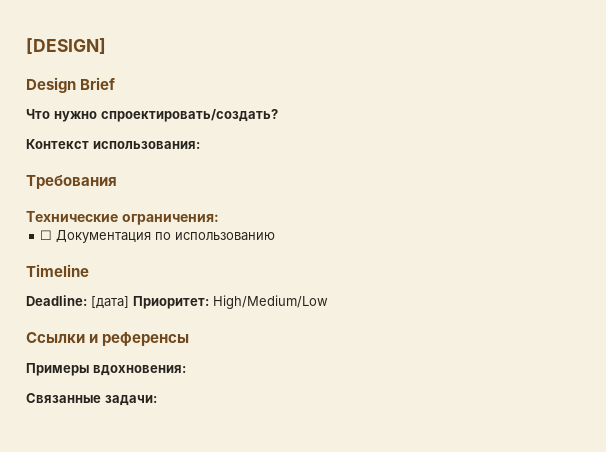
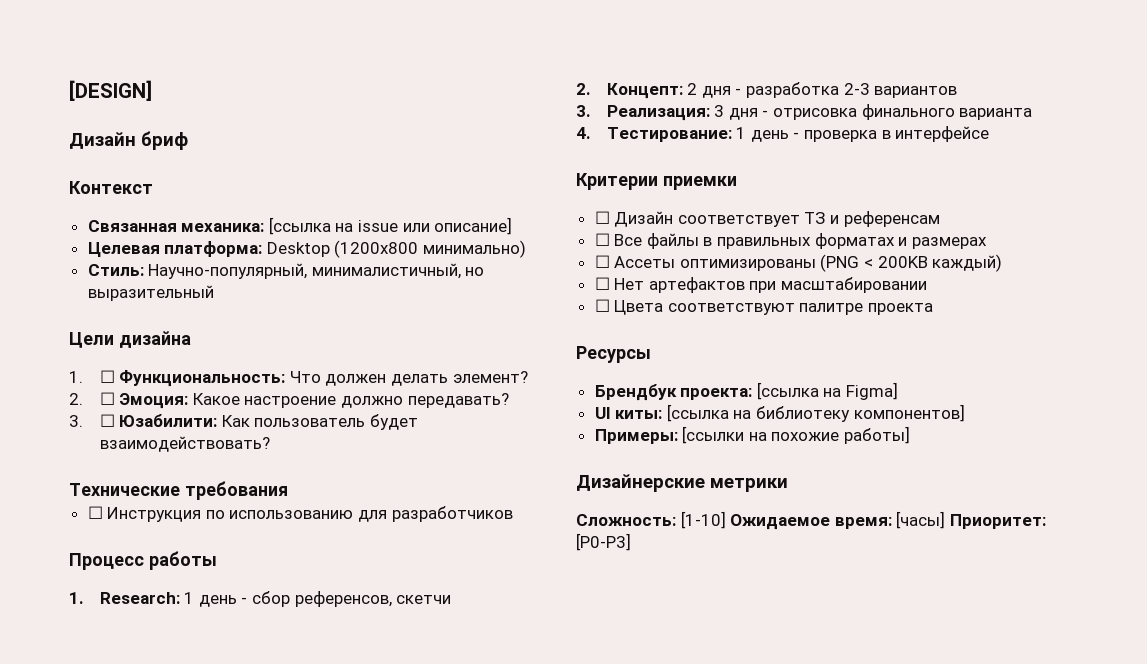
[26,77,116,93] [26,109,278,122] [26,139,200,149] [26,175,117,189] Design Brief // Что нужно спроектировать/создать? // Контекст использования: // Требования -> [69,131,188,150] [69,181,153,194] [87,217,513,235] [87,240,527,258] [87,263,485,279] [87,285,214,301] [69,331,191,348] [69,370,528,387] [69,392,509,409] [69,414,419,430] [99,436,270,452] Дизайн бриф // Контекст // Связанная механика: [ссылка на issue или описание] // Целевая платформа: Desktop (1200x800 минимально) // Стиль: Научно-популярный, минималистичный, но выразительный // Цели дизайна // 1. ☐ Функциональность: Что должен делать элемент? // 2. ☐ Эмоция: Какое настроение должно передавать? // 3. ☐ Юзабилити: Как пользователь будет взаимодействовать?
[121,214,219,225] [40,230,152,243] ограничения: // ☐ Документация -> [184,481,288,500] [87,506,202,522] требования // ☐ Инструкция
[26,264,89,277] [26,295,328,309] [26,332,190,346] [26,363,186,376] [26,393,157,406] // Timeline // Deadline: [дата] Приоритет: High/Medium/Low // Ссылки и референсы // Примеры вдохновения: // Связанные задачи: -> [358,506,513,522] [69,551,217,570] [69,591,452,607] [576,82,958,99] [576,104,1033,121] [576,126,990,142] [576,173,737,190] [594,211,940,227] [594,233,987,249] [594,254,1003,272] [594,277,928,293] [594,299,934,315] [576,346,651,363] [594,382,899,401] [594,404,965,422] [594,426,911,444] [576,474,788,492] [576,511,1046,530] [576,533,631,551] для разработчиков // Процесс работы // 1. Research: 1 день - сбор референсов, скетчи // 2. Концепт: 2 дня - разработка 2-3 вариантов // 3. Реализация: 3 дня - отрисовка финального варианта // 4. Тестирование: 1 день - проверка в интерфейсе // Критерии приемки // ☐ Дизайн соответствует ТЗ и референсам // ☐ Все файлы в правильных форматах и размерах // ☐ Ассеты оптимизированы (PNG < 200KB каждый) // ☐ Нет артефактов при масштабировании // ☐ Цвета соответствуют палитре проекта // Ресурсы // Брендбук проекта: [ссылка на Figma] // UI киты: [ссылка на библиотеку компонентов] // Примеры: [ссылки на похожие работы] // Дизайнерские метрики // Сложность: [1-10] Ожидаемое время: [часы] Приоритет: [P0-P3]

